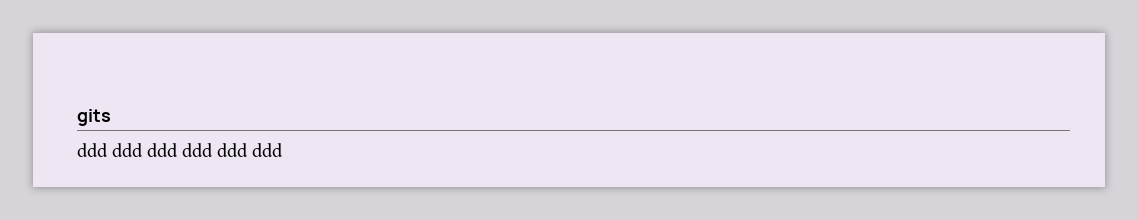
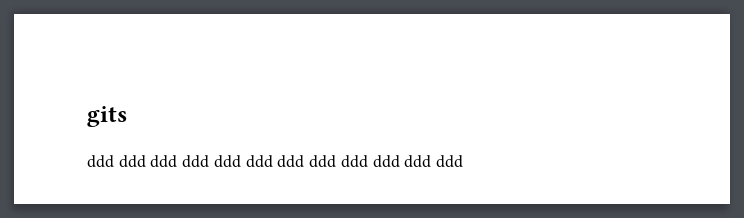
(283, 150) none -> [277,155,463,168] ddd ddd ddd ddd ddd ddd

